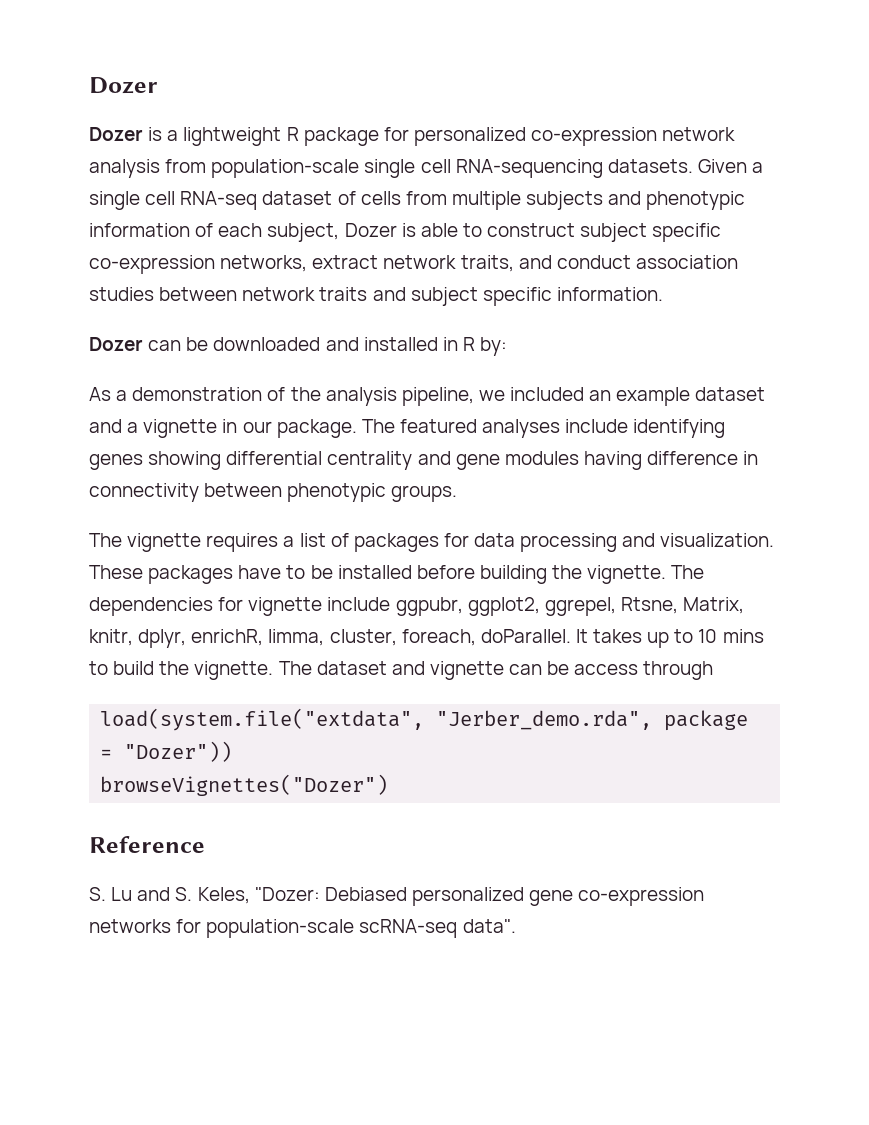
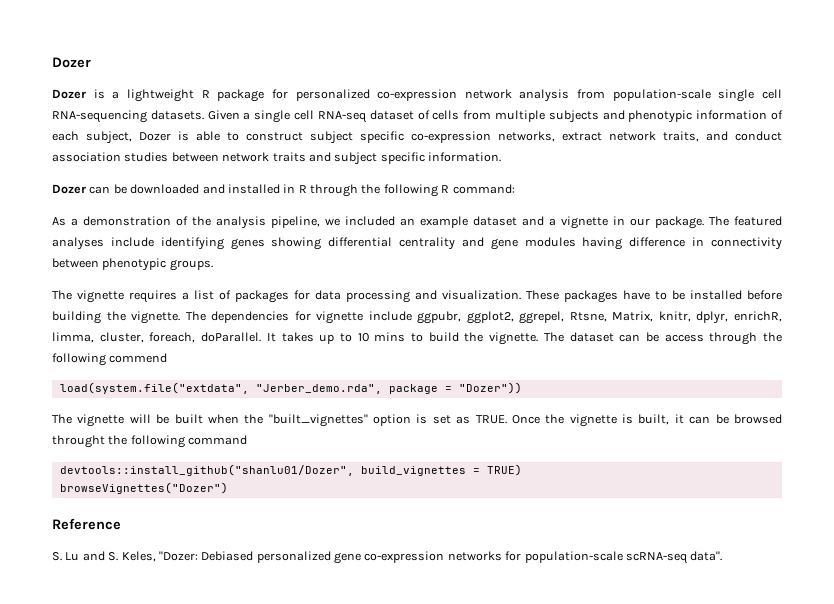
[480,337,508,356] by: -> [310,184,515,197] through the following R command:
[391,661,504,680] and vignette -> (614, 337) none
(714, 670) none -> [763,332,783,342] [52,353,168,366] the following commend
(233, 751) none -> [52,414,783,427] [52,435,248,448] [59,464,522,476] // The vignette will be built when the "built_vignettes" option is set as TRUE. Once the vignette is built, it can be browsed throught the following command // devtools::install_github("shanlu01/Dozer", build_vignettes = TRUE)

